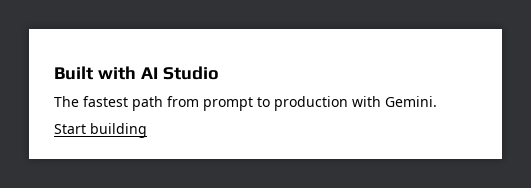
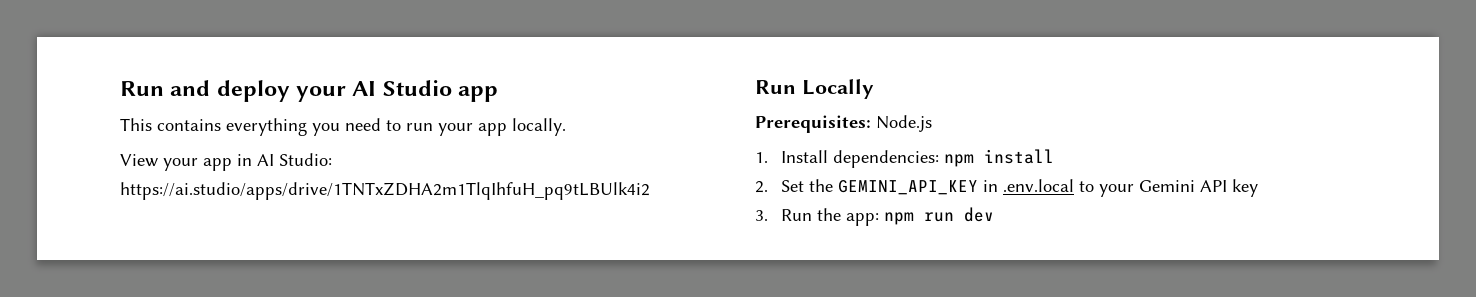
[54,66,219,80] [54,96,437,111] [54,123,147,138] Built with AI Studio // The fastest path from prompt to production with Gemini. // Start building -> [120,80,499,102] [120,118,566,136] [120,153,332,171] [120,182,650,200] [755,79,874,99] [755,115,932,133] [755,149,1055,168] [755,179,1259,197] [755,207,995,226] Run and deploy your AI Studio app // This contains everything you need to run your app locally. // View your app in AI Studio: https://ai.studio/apps/drive/1TNTxZDHA2m1TlqIhfuH_pq9tLBUlk4i2 // Run Locally // Prerequisites: Node.js // 1. Install dependencies: npm install // 2. Set the GEMINI_API_KEY in .env.local to your Gemini API key // 3. Run the app: npm run dev

